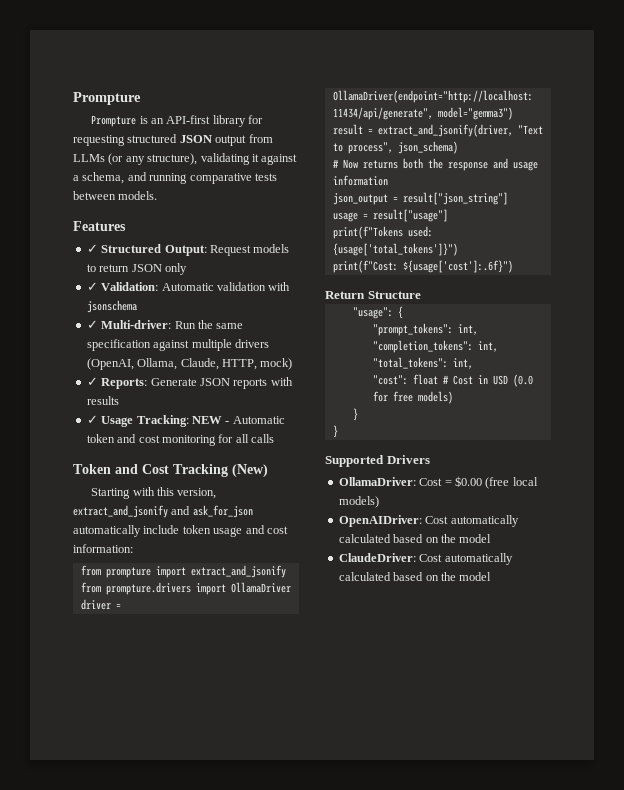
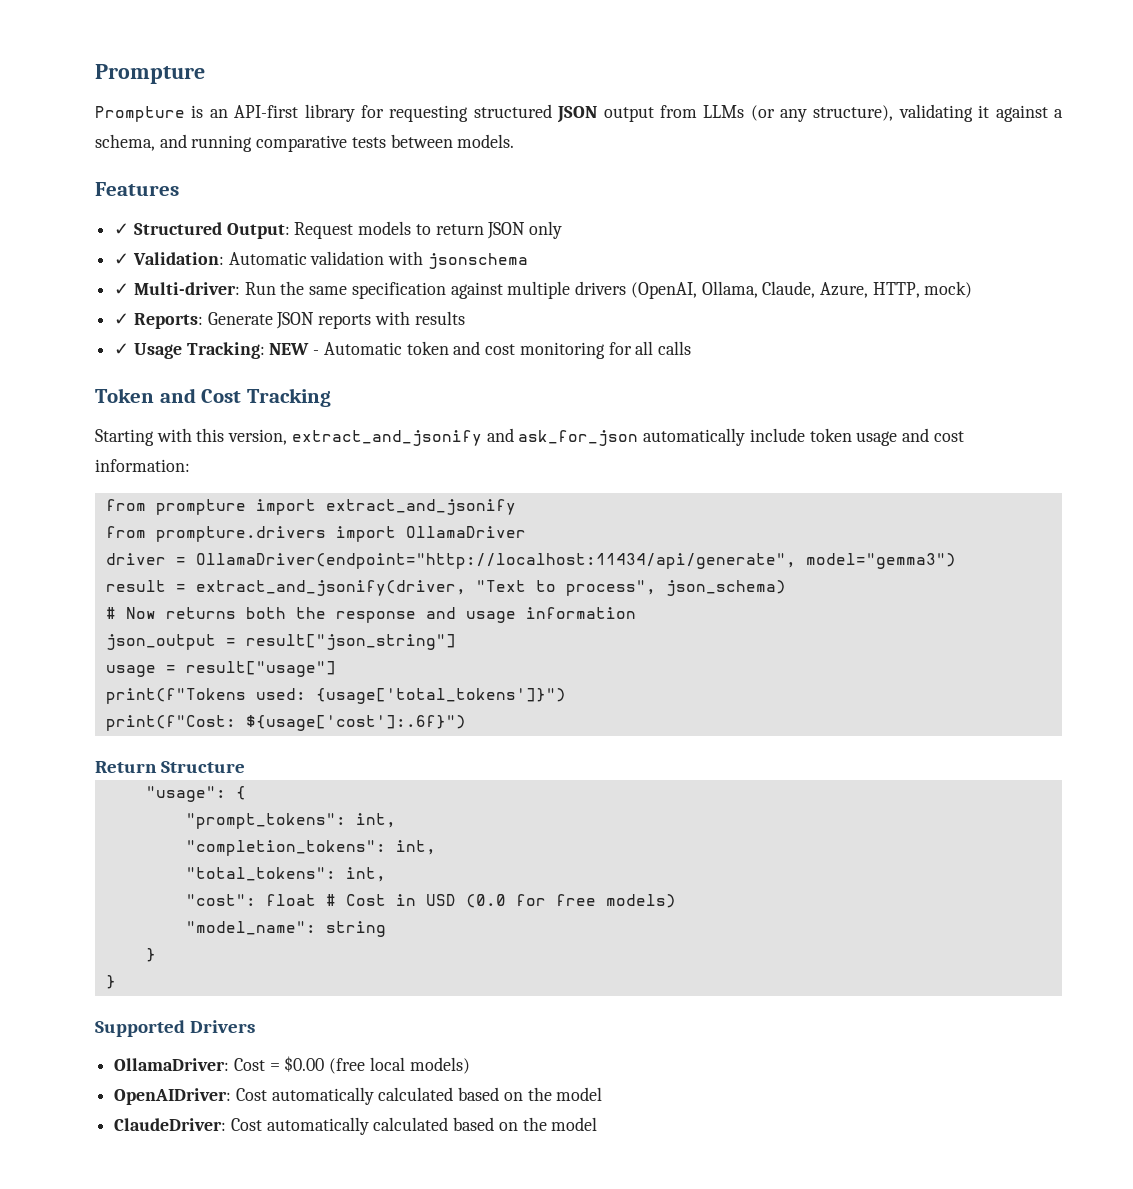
(219, 364) none -> [819,282,868,298] Azure,
[232,464,268,477] (New) -> (331, 397) none
(453, 397) none -> [185,921,386,937] // "model_name": string

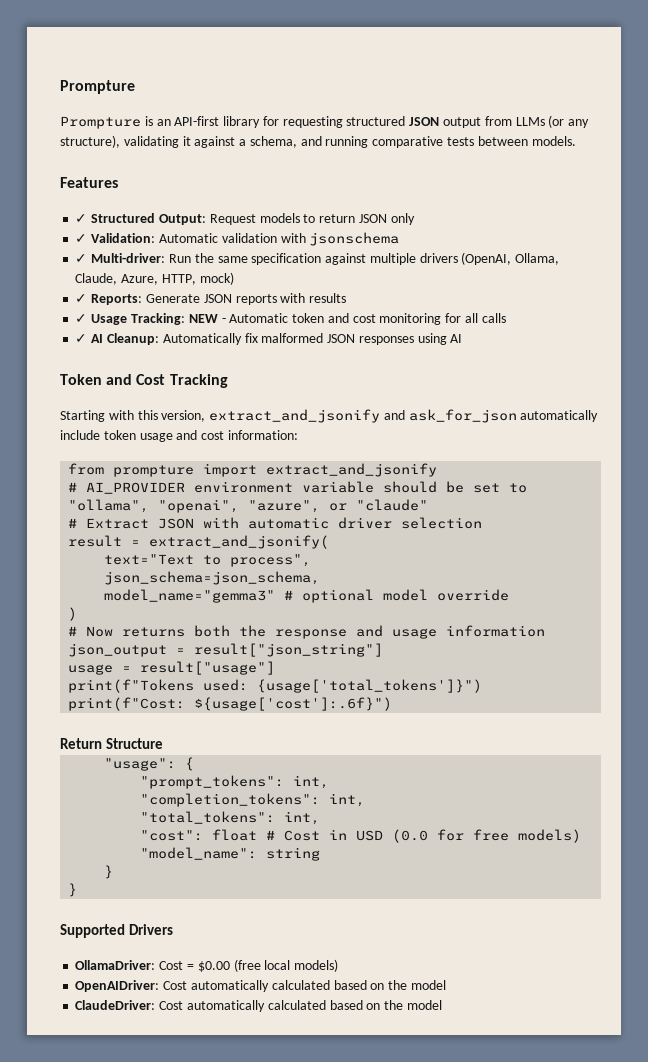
(691, 348) none -> [75,333,463,345] // ✓ AI Cleanup: Automatically fix malformed JSON responses using AI
[105,526,526,542] [105,553,956,569] from prompture.drivers import OllamaDriver // driver = OllamaDriver(endpoint="http://localhost:11434/api/generate", model="gemma3") -> [68,481,528,494] [68,499,429,513] [68,517,483,529] # AI_PROVIDER environment variable should be set to "ollama", "openai", "azure", or "claude" // # Extract JSON with automatic driver selection
[195,580,526,596] extract_and_jsonify(driver, "Text -> [149,535,330,549] [104,554,195,565] extract_and_jsonify( // text="Text
[665,580,786,596] json_schema) -> [104,571,321,585] [104,589,510,603] [68,607,78,621] // json_schema=json_schema, // model_name="gemma3" # optional model override // )

